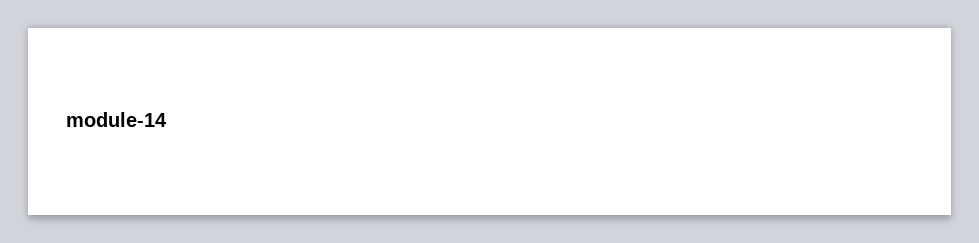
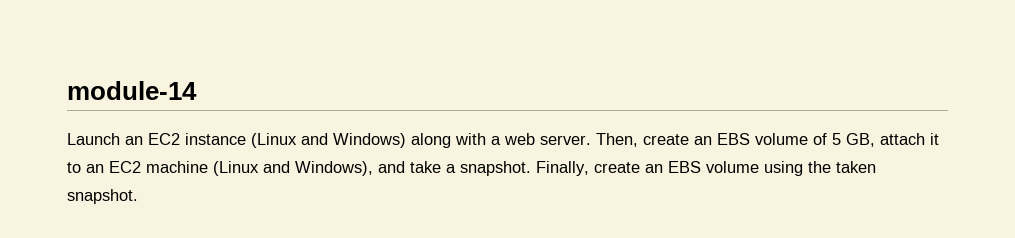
(167, 119) none -> [67,133,939,148] [67,161,876,176] [67,189,138,204] // Launch an EC2 instance (Linux and Windows) along with a web server. Then, create an EBS volume of 5 GB, attach it to an EC2 machine (Linux and Windows), and take a snapshot. Finally, create an EBS volume using the taken snapshot.

